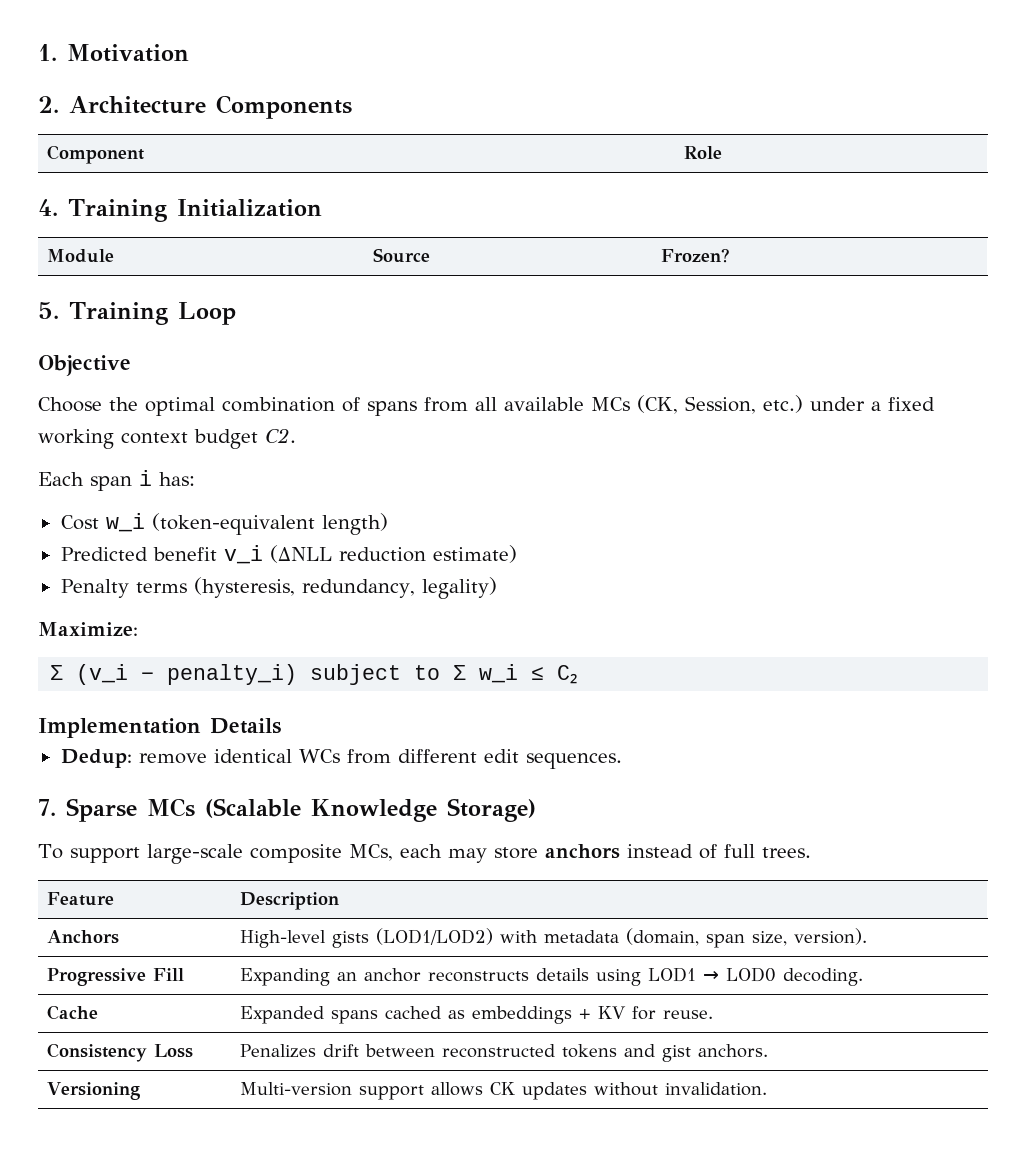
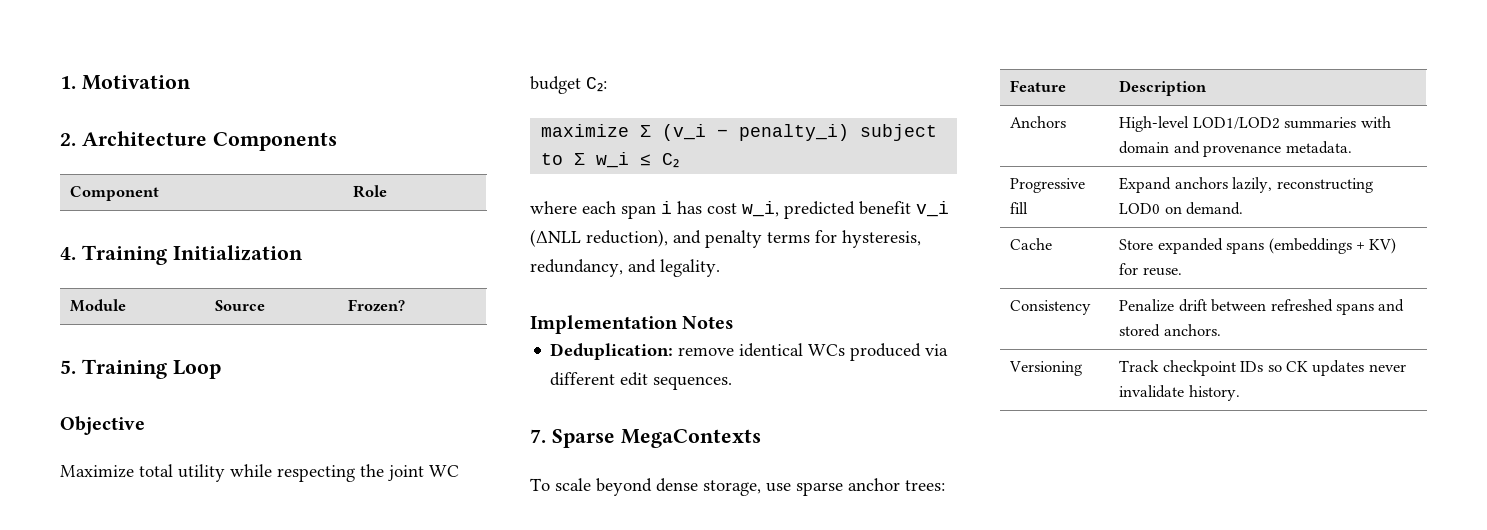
[38,395,935,416] [38,428,296,449] [38,470,195,491] [60,513,388,535] [60,545,517,564] [60,577,497,599] [38,622,138,636] Choose the optimal combination of spans from all available MCs (CK, Session, etc.) under a fixed working context budget C2. // Each span i has: // Cost w_i (token-equivalent length) // Predicted benefit v_i (ΔNLL reduction estimate) // Penalty terms (hysteresis, redundancy, legality) // Maximize: // -> [60,464,459,482] [530,76,607,94] [541,124,630,137] Maximize total utility while respecting the joint WC budget C₂: // maximize
(579, 674) none -> [530,201,949,219] [530,229,921,248] [530,259,720,277] // where each span i has cost w_i, predicted benefit v_i (ΔNLL reduction), and penalty terms for hysteresis, redundancy, and legality.
[210,718,281,734] [60,749,132,768] Details // Dedup: -> [682,316,735,329] [550,343,674,360] Notes // Deduplication:
[346,749,391,764] from -> [850,343,949,361] produced via
[147,798,536,822] [38,844,811,864] [46,892,114,906] [239,892,339,910] [46,930,119,944] [239,928,867,948] [46,968,184,986] [239,967,863,986] [46,1005,98,1020] [239,1006,713,1024] [46,1043,193,1062] [239,1044,768,1062] [46,1082,140,1100] [239,1082,767,1100] MCs (Scalable Knowledge Storage) // To support large-scale composite MCs, each may store anchors instead of full trees. // Feature | Description // Anchors | High-level gists (LOD1/LOD2) with metadata (domain, span size, version). // Progressive Fill | Expanding an anchor reconstructs details using LOD1 → LOD0 decoding. // Cache | Expanded spans cached as embeddings + KV for reuse. // Consistency Loss | Penalizes drift between reconstructed tokens and gist anchors. // Versioning | Multi-version support allows CK updates without invalidation. -> [620,429,761,448] [530,478,945,496] [1010,80,1067,92] [1119,80,1208,96] [1010,116,1067,128] [1119,116,1391,132] [1119,141,1352,157] [1010,178,1086,193] [1010,202,1029,214] [1119,177,1373,193] [1119,202,1244,215] [1010,238,1053,250] [1119,238,1397,254] [1119,263,1182,276] [1010,300,1092,315] [1119,299,1405,315] [1119,324,1221,337] [1009,361,1083,376] [1119,360,1406,376] [1119,385,1240,401] MegaContexts // To scale beyond dense storage, use sparse anchor trees: // Feature | Description // Anchors | High-level LOD1/LOD2 summaries with domain and provenance metadata. // Progressive fill | Expand anchors lazily, reconstructing LOD0 on demand. // Cache | Store expanded spans (embeddings + KV) for reuse. // Consistency | Penalize drift between refreshed spans and stored anchors. // Versioning | Track checkpoint IDs so CK updates never invalidate history.

